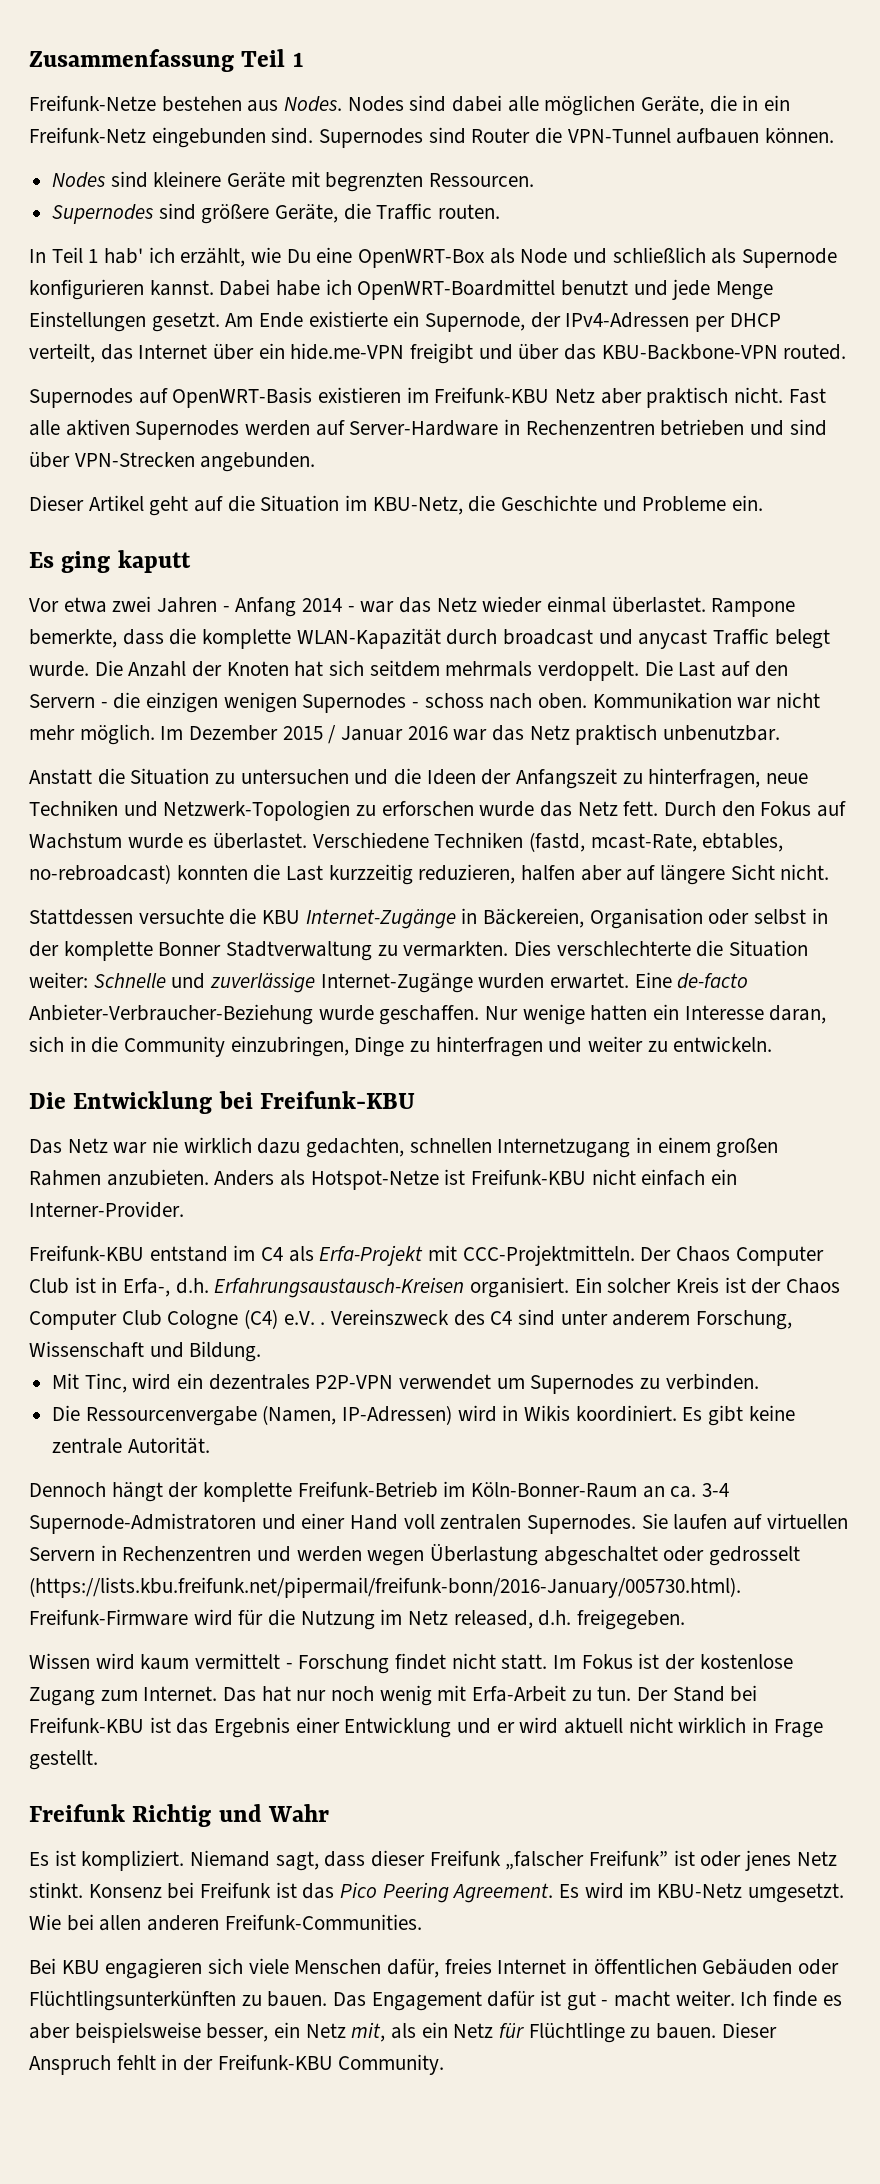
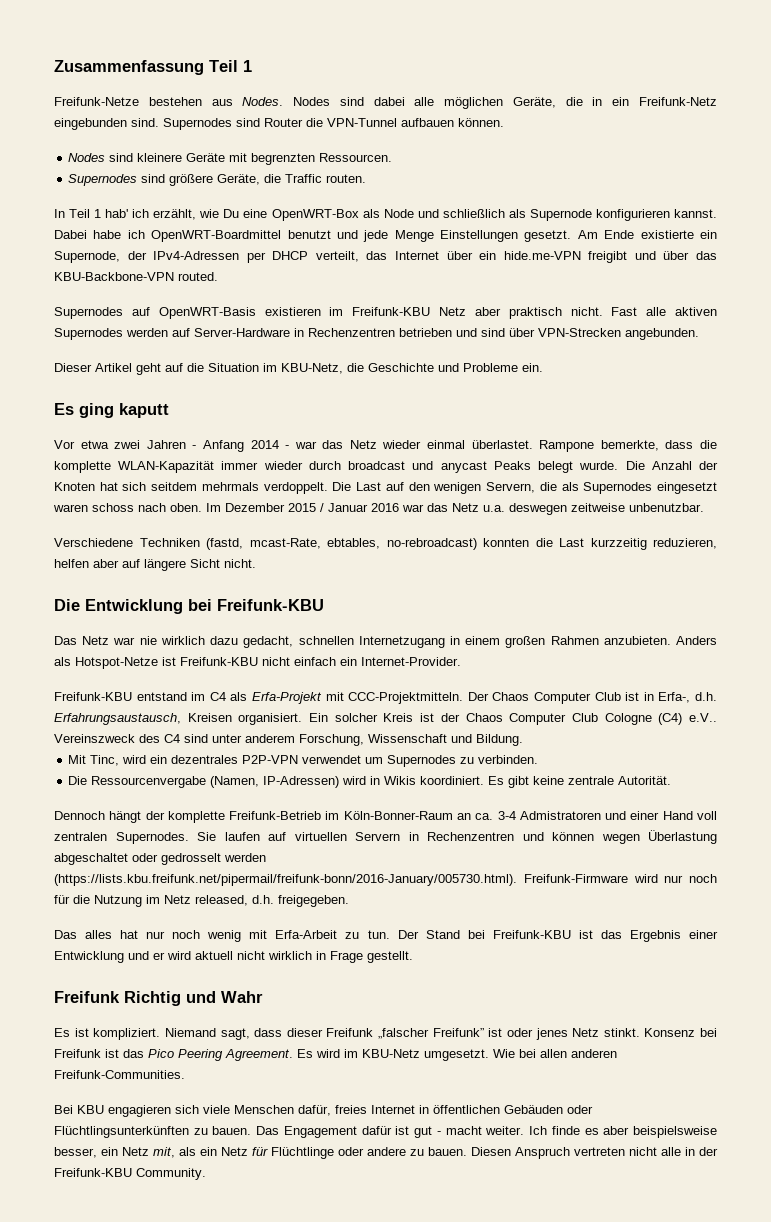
(441, 638) none -> [221,461,303,470] immer wieder
[713,628,770,645] Traffic -> [493,461,531,470] Peaks
[29,692,821,713] [29,724,155,745] Servern - die einzigen wenigen Supernodes - schoss nach oben. Kommunikation war nicht mehr möglich. -> [433,482,718,494] [53,503,202,512] wenigen Servern, die als Supernodes eingesetzt waren schoss nach oben.
[575,724,781,745] [29,768,809,789] [29,800,847,821] [29,832,308,849] praktisch unbenutzbar. // Anstatt die Situation zu untersuchen und die Ideen der Anfangszeit zu hinterfragen, neue Techniken und Netzwerk-Topologien zu erforschen wurde das Netz fett. Durch den Fokus auf Wachstum wurde es überlastet. -> [483,503,704,515] u.a. deswegen zeitweise unbenutzbar. //
[521,865,576,881] halfen -> [54,559,89,568] helfen
[29,908,828,929] [29,940,809,961] [29,972,749,993] [29,1004,827,1025] [29,1036,773,1057] // Stattdessen versuchte die KBU Internet-Zugänge in Bäckereien, Organisation oder selbst in der komplette Bonner Stadtverwaltung zu vermarkten. Dies verschlechterte die Situation weiter: Schnelle und zuverlässige Internet-Zugänge wurden erwartet. Eine de-facto Anbieter-Verbraucher-Beziehung wurde geschaffen. Nur wenige hatten ein Interesse daran, sich in die Community einzubringen, Dinge zu hinterfragen und weiter zu entwickeln. -> (256, 563) none
[306,1138,405,1158] gedachten, -> [243,636,294,648] gedacht,
[29,1201,184,1218] Interner-Provider. -> [361,657,461,666] Internet-Provider.
[214,1277,465,1298] Erfahrungsaustausch-Kreisen -> [54,713,232,725] Erfahrungsaustausch, Kreisen
[283,1311,326,1325] e.V. . -> [689,713,717,722] e.V..
[29,1513,256,1534] Supernode-Admistratoren -> [519,811,601,820] Admistratoren
[296,1546,362,1562] werden -> [552,832,594,841] können
(801, 1556) none -> [224,853,266,862] werden
(233, 1617) none -> [664,874,717,883] nur noch
[29,1653,793,1674] [29,1686,257,1706] Wissen wird kaum vermittelt - Forschung findet nicht statt. Im Fokus ist der kostenlose Zugang zum Internet. Das -> [54,930,113,939] Das alles
[630,2022,777,2039] [29,2055,156,2075] zu bauen. Dieser Anspruch fehlt -> [338,1147,681,1159] oder andere zu bauen. Diesen Anspruch vertreten nicht alle

